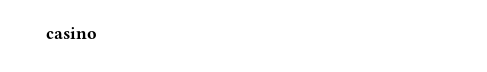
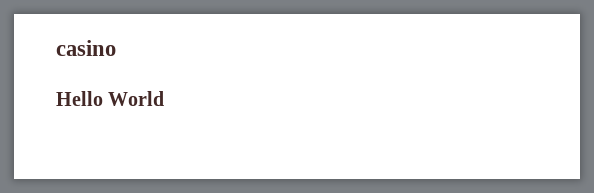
(97, 33) none -> [56,91,165,106] // Hello World

